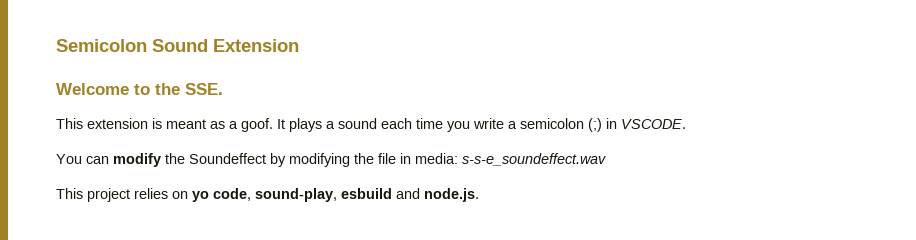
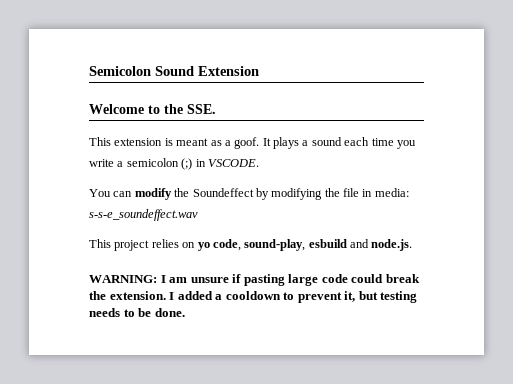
(479, 195) none -> [89,274,420,286] [89,291,418,303] [89,308,185,317] // WARNING: I am unsure if pasting large code could break the extension. I added a cooldown to prevent it, but testing needs to be done.

